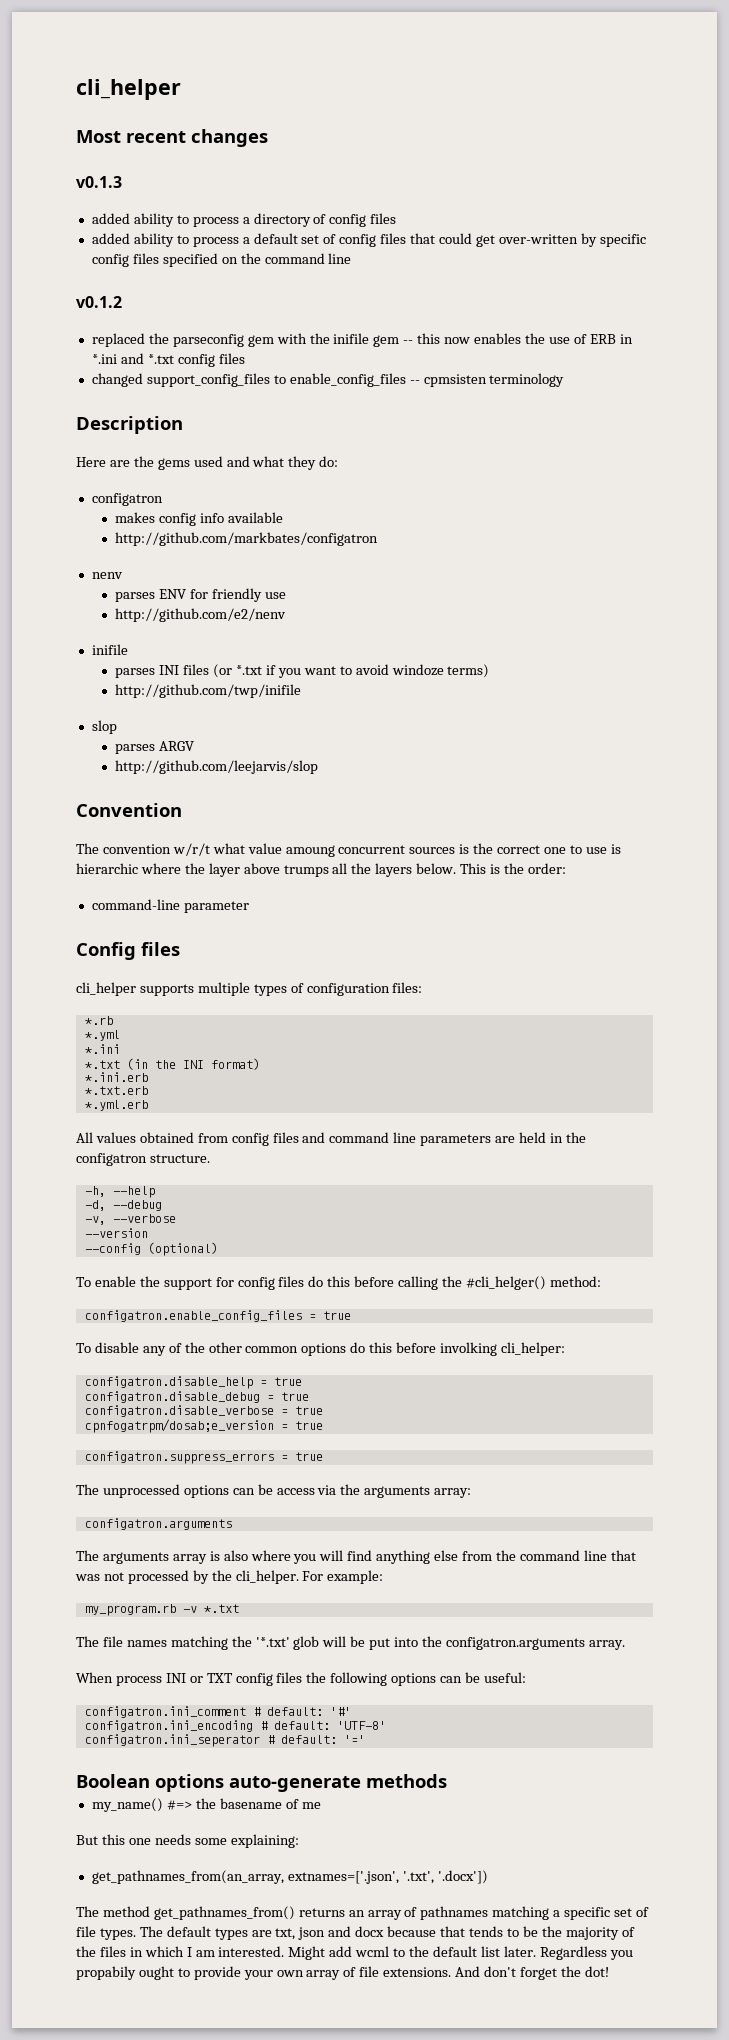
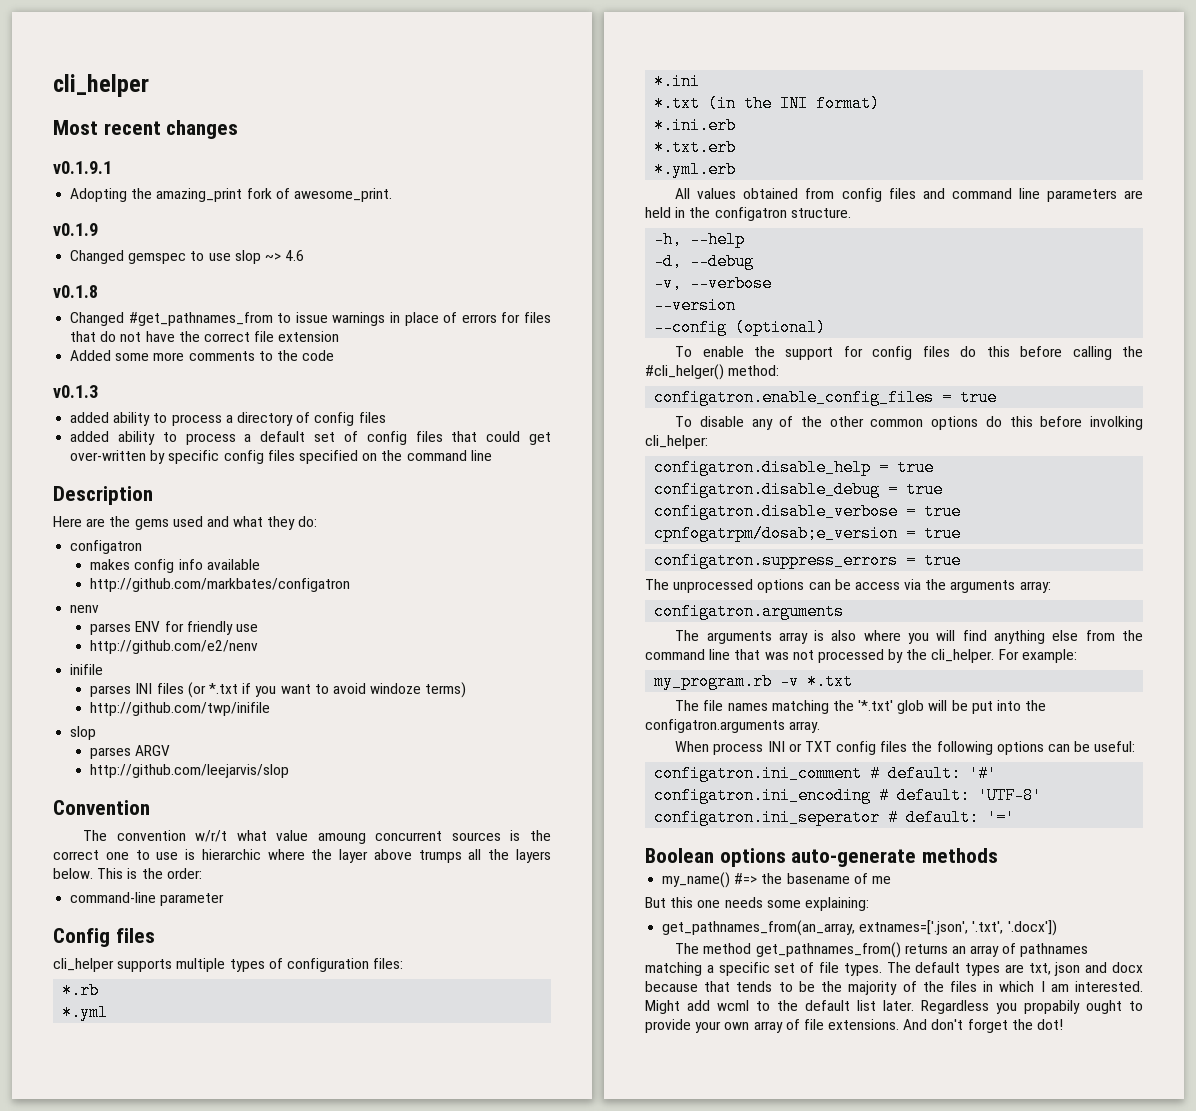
(268, 138) none -> [53,161,112,174] [70,188,392,202] [53,223,98,236] [70,250,305,264] [53,285,98,298] [70,312,551,326] [70,331,340,342] [70,350,335,361] // v0.1.9.1 // Adopting the amazing_print fork of awesome_print. // v0.1.9 // Changed gemspec to use slop ~> 4.6 // v0.1.8 // Changed #get_pathnames_from to issue warnings in place of errors for files that do not have the correct file extension // Added some more comments to the code
[76,296,122,308] [91,333,633,347] [91,353,245,367] [91,373,565,387] // v0.1.2 // replaced the parseconfig gem with the inifile gem -- this now enables the use of ERB in *.ini and *.txt config files // changed support_config_files to enable_config_files -- cpmsisten terminology -> (492, 455) none

